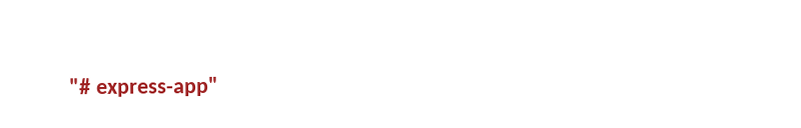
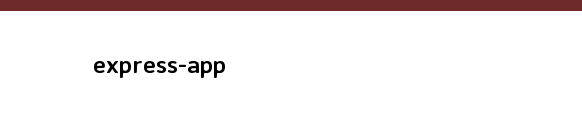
[69,76,219,98] "# express-app" -> [93,61,226,78] express-app

